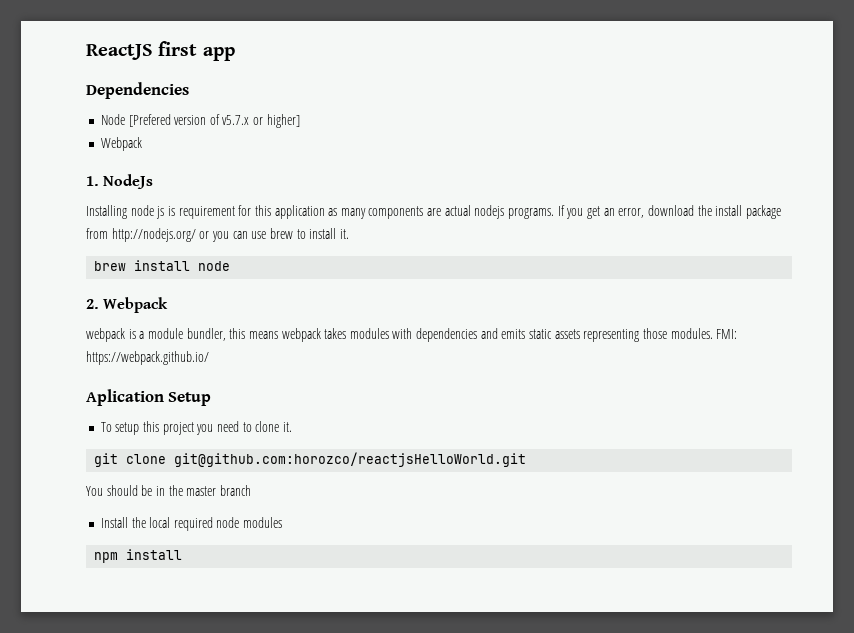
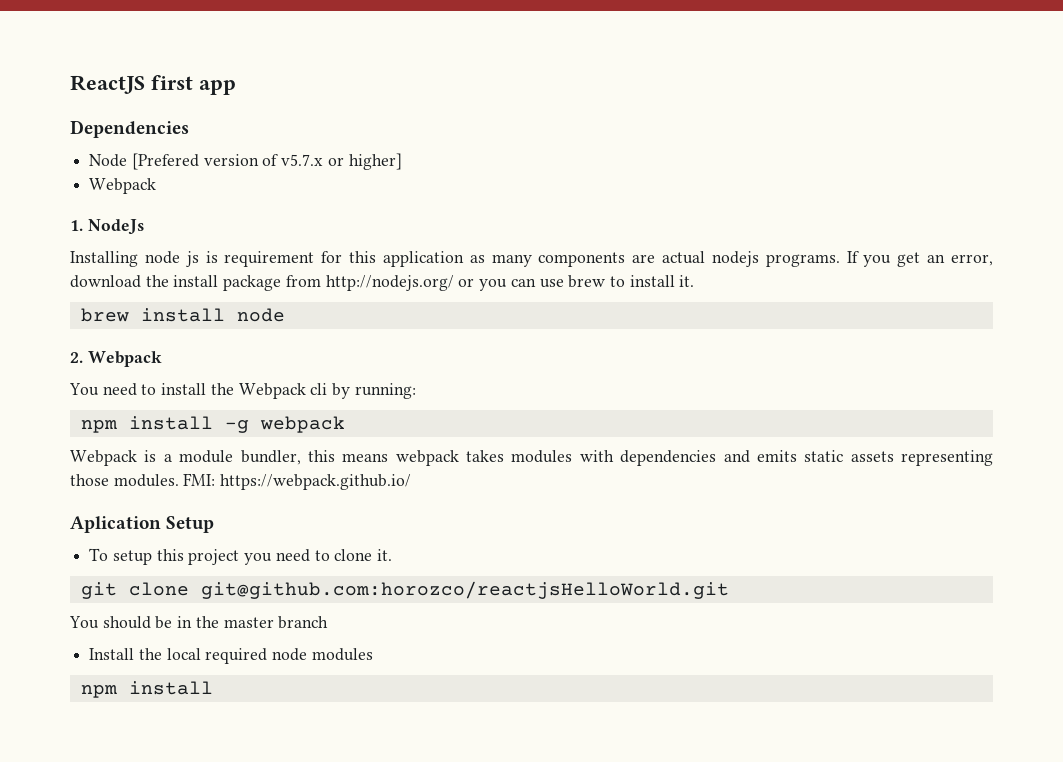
[86,328,125,342] webpack -> [69,383,416,399] [80,416,345,433] [70,450,137,466] You need to install the Webpack cli by running: // npm install -g webpack // Webpack

